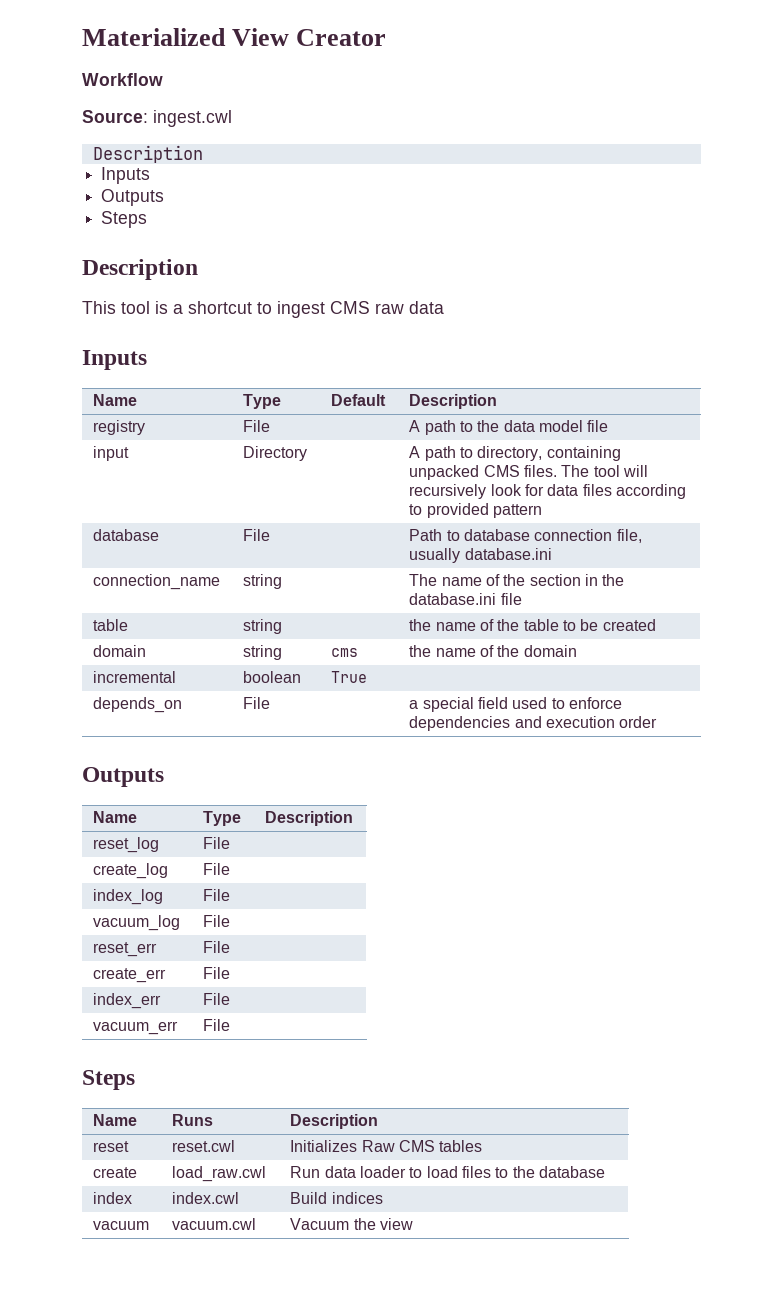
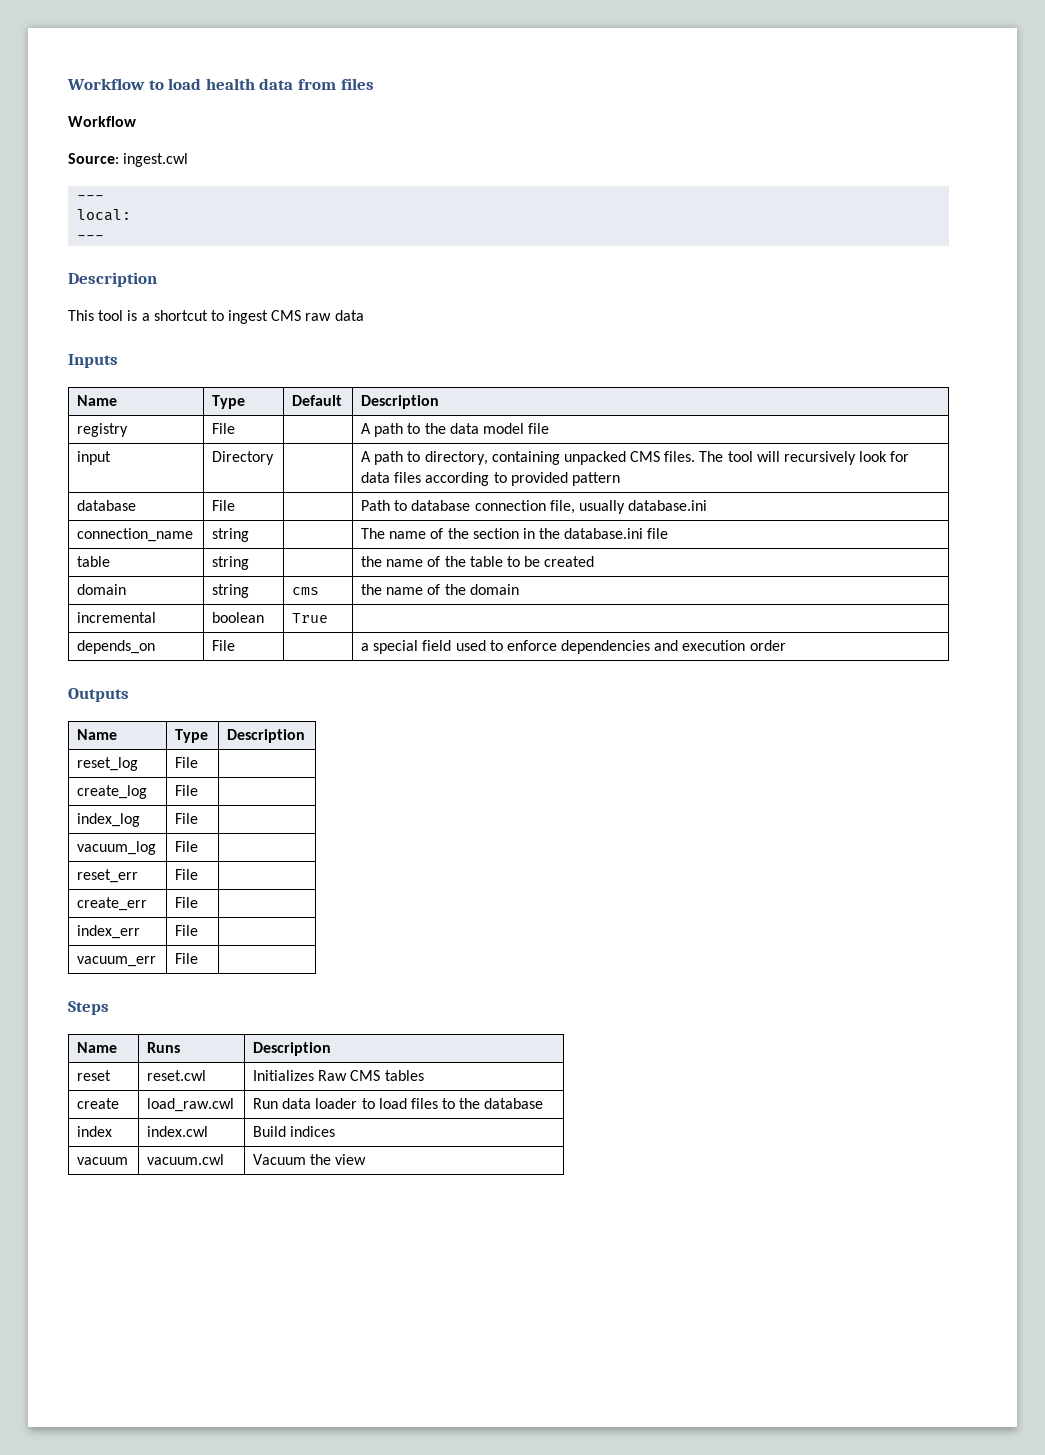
[82,28,387,46] Materialized View Creator -> [67,78,374,90] Workflow to load health data from files
[92,145,203,163] [101,167,151,184] [101,189,165,206] [101,211,148,228] Description // Inputs // Outputs // Steps -> [77,195,105,200] [77,209,132,221] [77,235,105,240] --- // local: // ---

